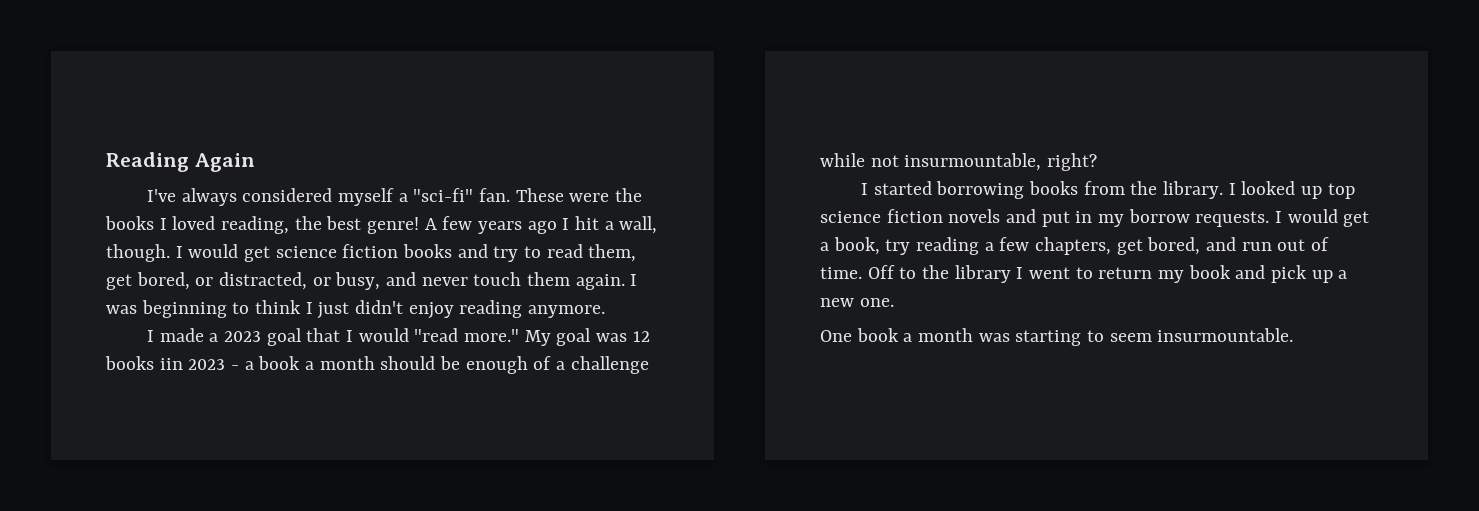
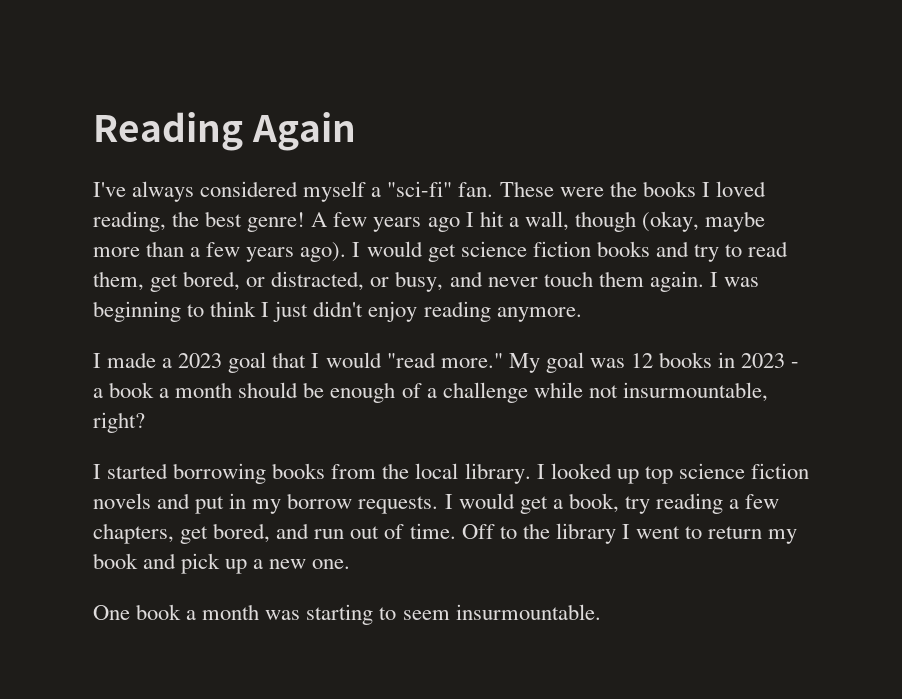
[106,244,170,262] though. -> [574,211,766,232] [93,241,347,262] though (okay, maybe more than a few years ago).
[159,358,183,370] iin -> [718,352,736,368] in
(1158, 188) none -> [415,463,459,479] local

